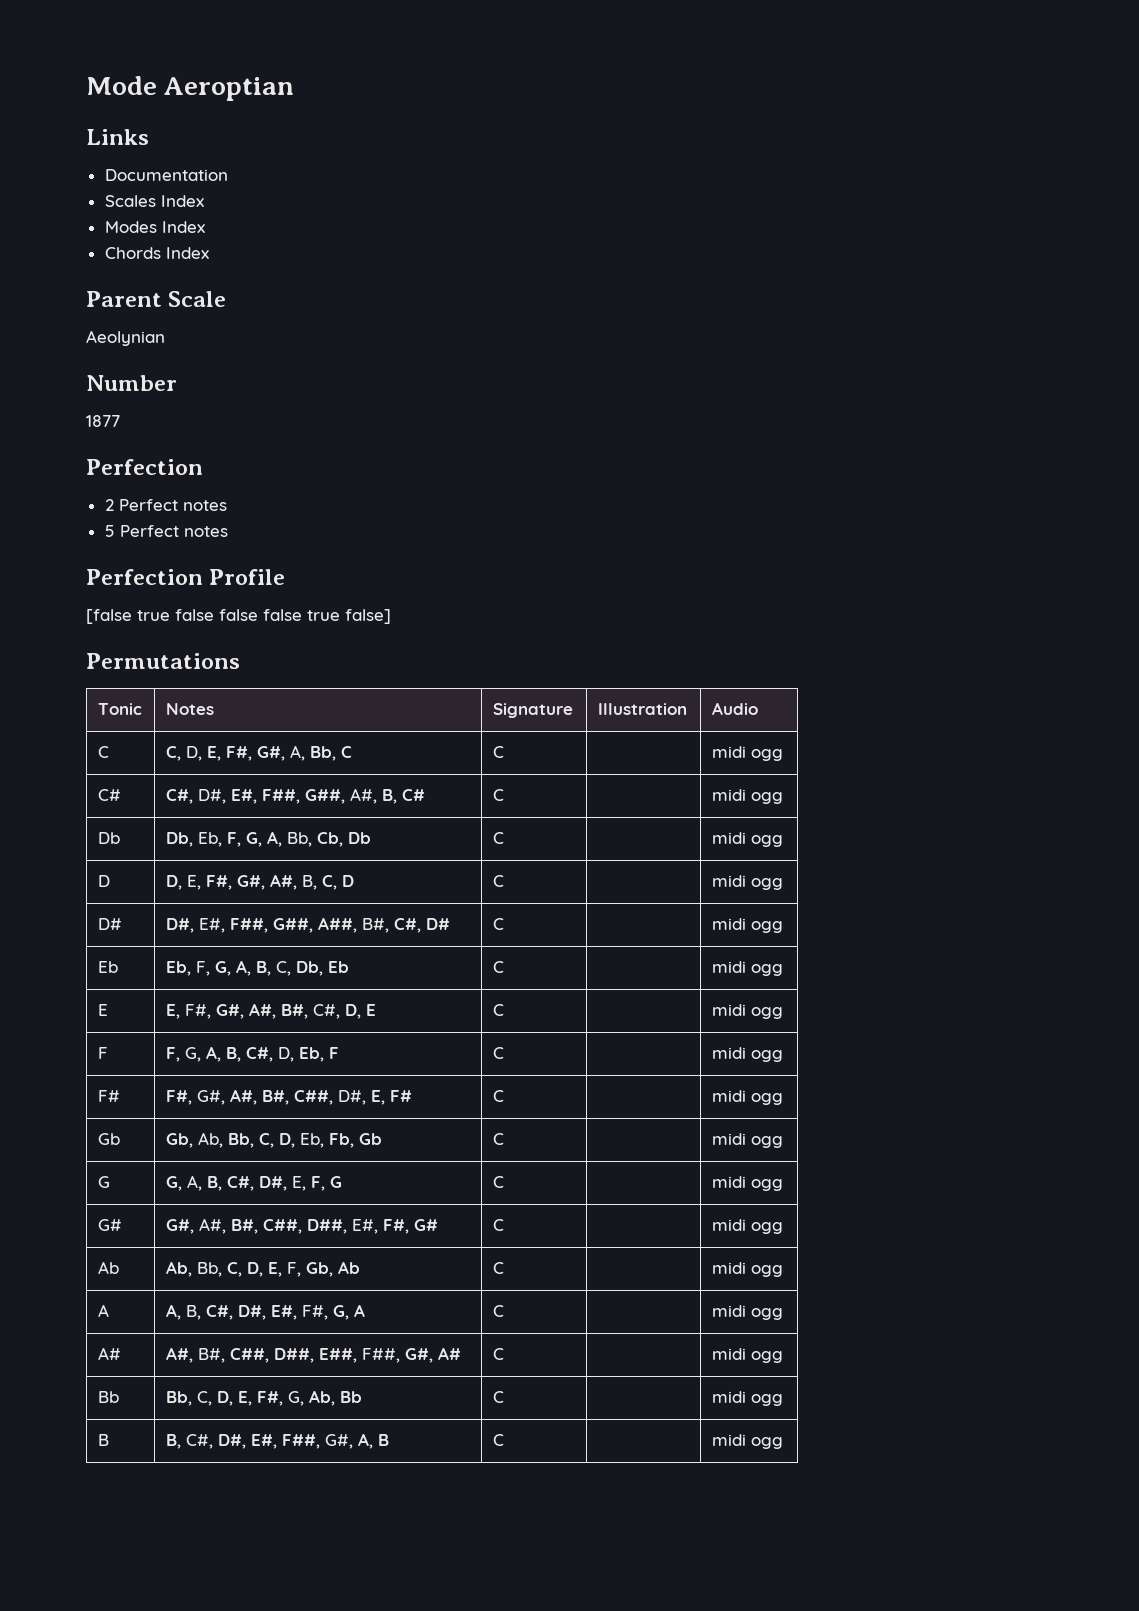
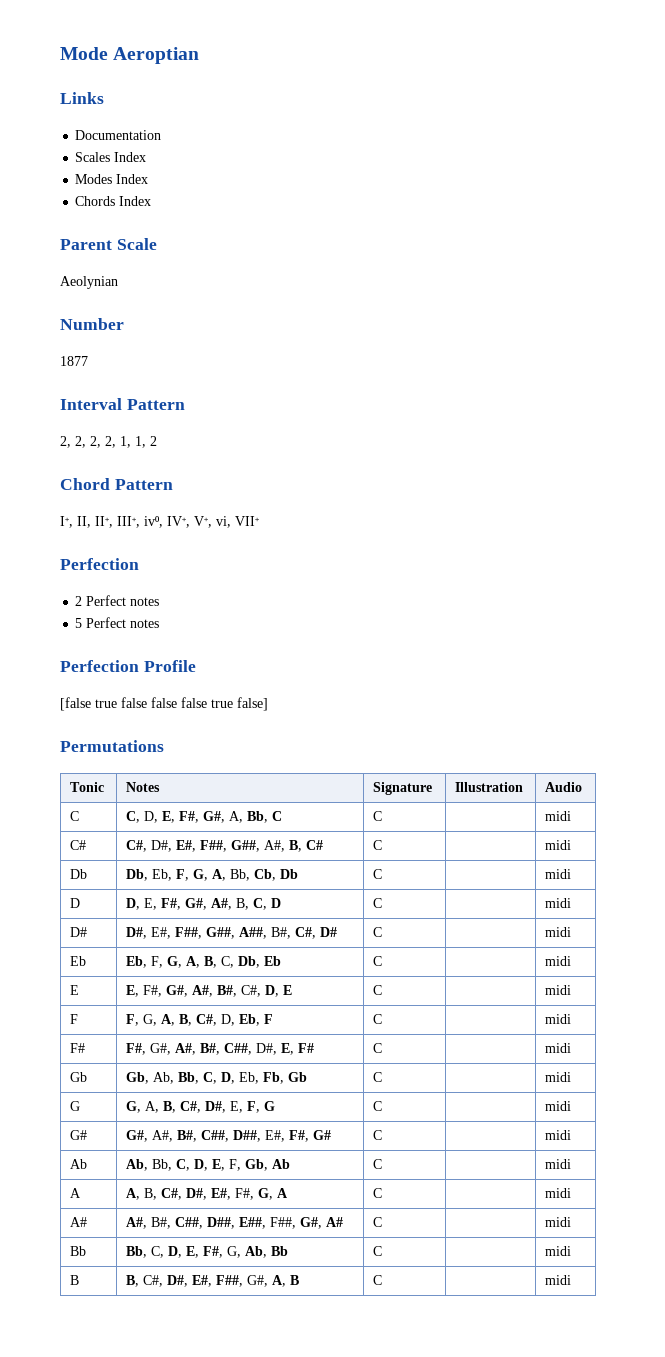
(120, 421) none -> [60,398,185,410] [60,436,157,448] [60,478,173,490] [60,516,259,528] // Interval Pattern // 2, 2, 2, 2, 1, 1, 2 // Chord Pattern // I⁺, II, II⁺, III⁺, iv⁰, IV⁺, V⁺, vi, VII⁺
[750,749,783,761] ogg -> (572, 816) none
[750,792,783,804] ogg -> (572, 845) none
[750,835,783,847] ogg -> (572, 874) none
[750,878,783,890] ogg -> (572, 903) none
[750,921,783,933] ogg -> (572, 932) none
[750,964,783,976] ogg -> (572, 961) none
[750,1007,783,1019] ogg -> (572, 990) none
[750,1050,783,1062] ogg -> (572, 1019) none
[750,1093,783,1105] ogg -> (572, 1048) none
[750,1136,783,1148] ogg -> (572, 1077) none
[750,1179,783,1191] ogg -> (572, 1106) none
[750,1222,783,1234] ogg -> (572, 1135) none
[750,1265,783,1277] ogg -> (572, 1164) none
[750,1308,783,1320] ogg -> (572, 1193) none
[750,1351,783,1363] ogg -> (572, 1222) none
[750,1394,783,1406] ogg -> (572, 1251) none
[750,1437,783,1449] ogg -> (572, 1280) none

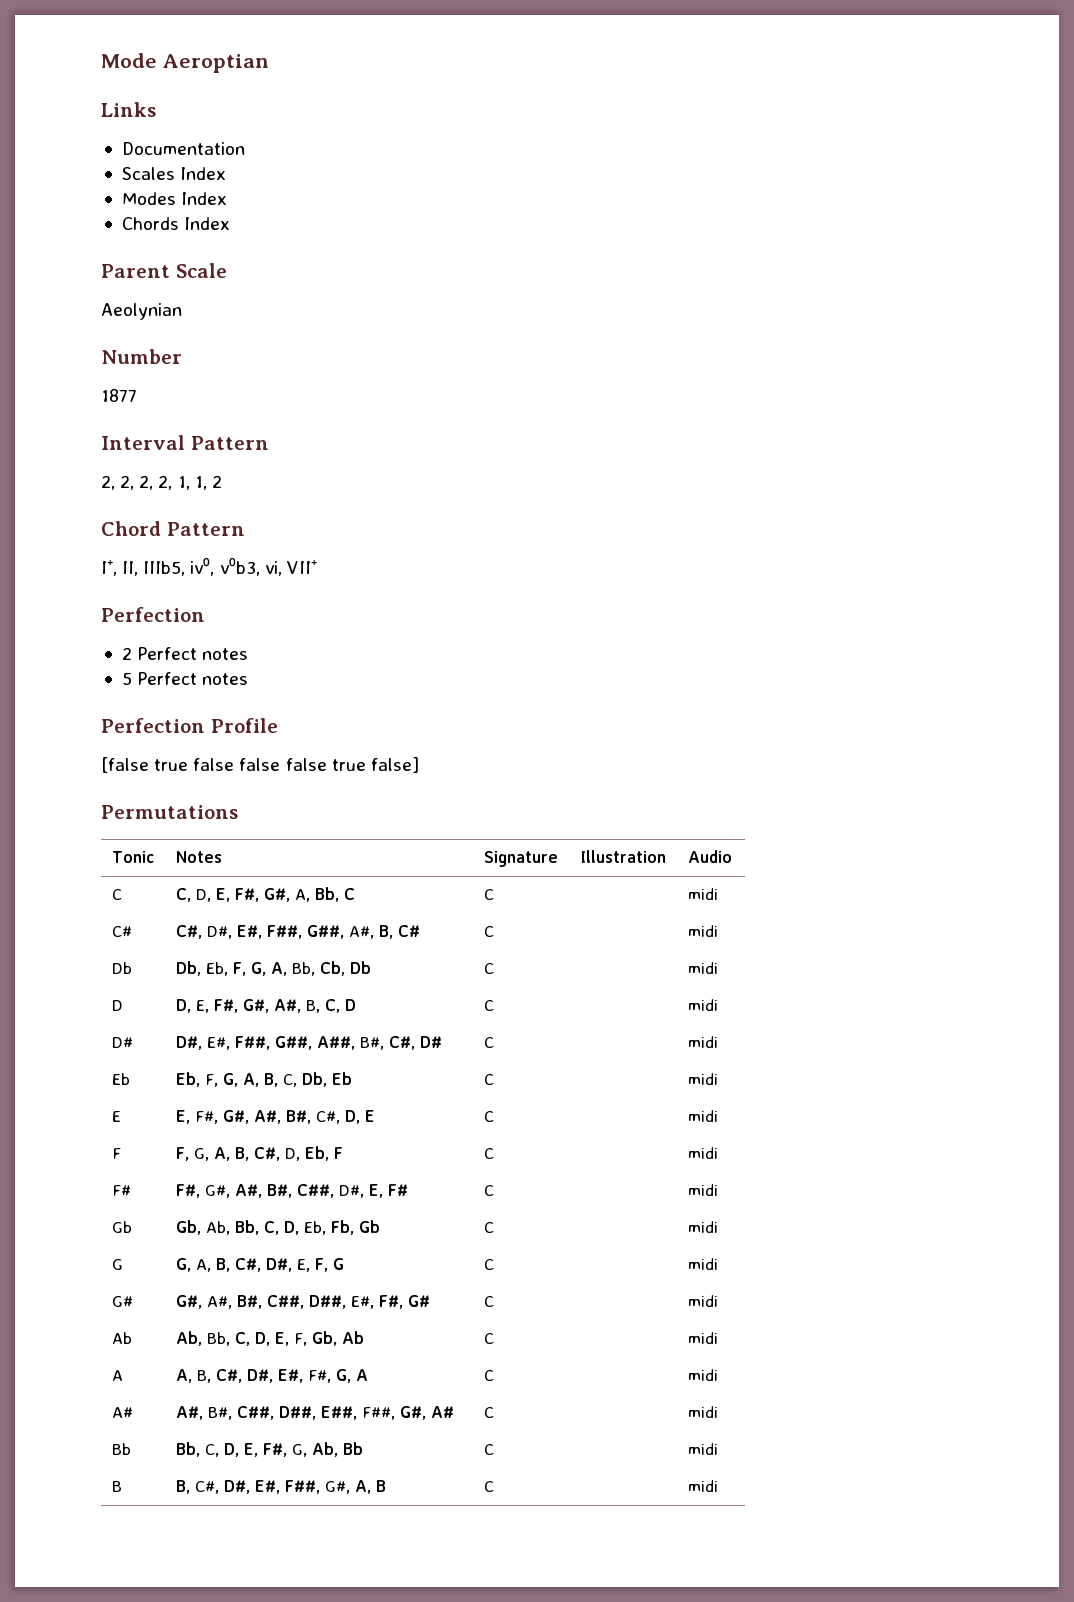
[95,516,212,528] II⁺, III⁺, iv⁰, IV⁺, V⁺, -> [143,558,260,576] IIIb5, iv⁰, v⁰b3,

